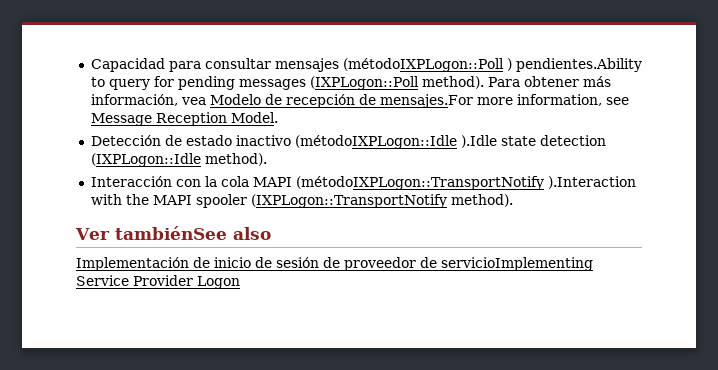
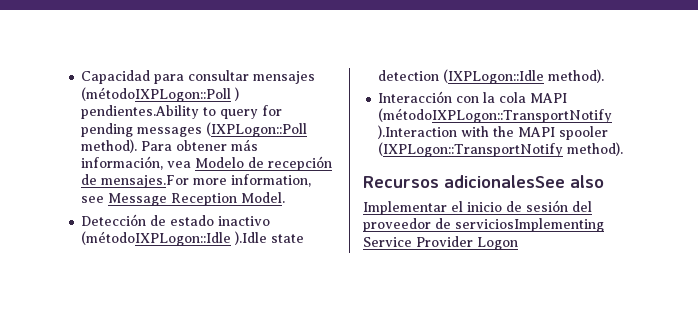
[75,226,227,240] Ver tambiénSee -> [363,175,565,188] Recursos adicionalesSee
[76,257,210,271] Implementación de -> [363,201,463,215] Implementar el
[323,257,340,268] de -> [572,201,592,212] del
[441,257,593,271] servicioImplementing -> [455,218,604,232] serviciosImplementing

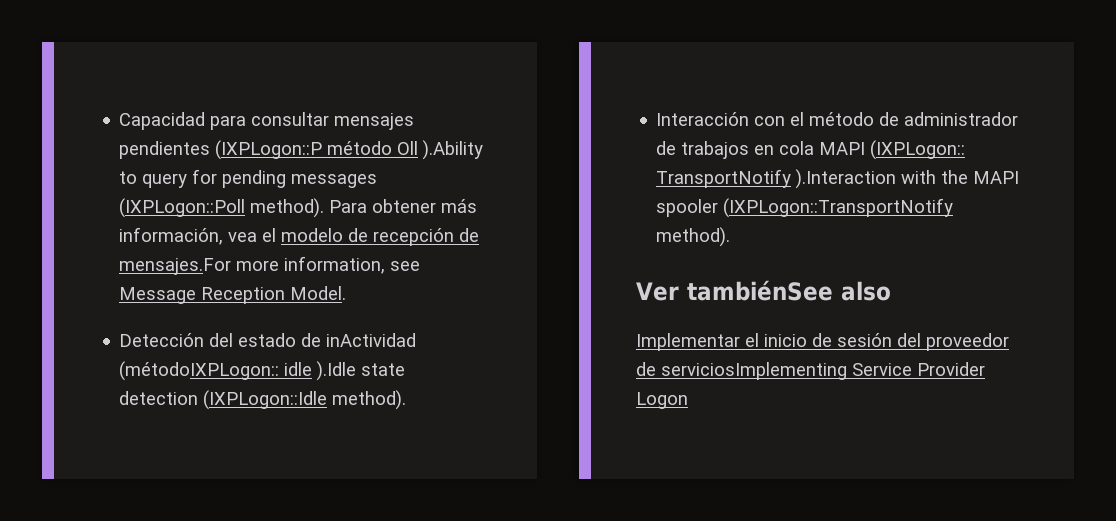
[81,87,240,102] [81,105,200,119] (métodoIXPLogon::Poll ) pendientes.Ability -> [119,140,484,160] pendientes (IXPLogon::P método Oll ).Ability
[195,157,245,168] Modelo -> [262,228,344,242] el modelo
[150,215,271,226] [81,231,232,246] de estado inactivo (métodoIXPLogon::Idle -> [209,333,417,347] [119,361,313,381] del estado de inActividad (métodoIXPLogon:: idle
[483,92,568,103] [378,108,613,123] la cola MAPI (métodoIXPLogon::TransportNotify -> [790,112,1019,126] [656,140,966,160] [656,169,792,188] el método de administrador de trabajos en cola MAPI (IXPLogon:: TransportNotify
[363,175,565,188] Recursos adicionalesSee -> [636,280,833,301] Ver tambiénSee

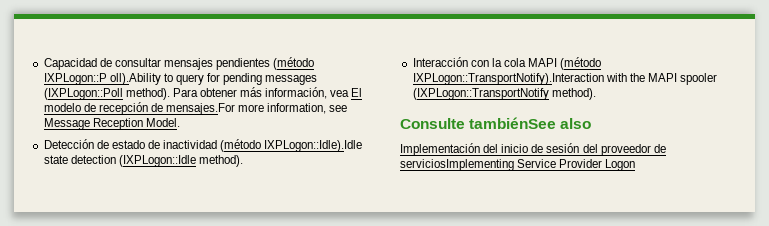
[210,115,247,130] para -> [99,58,112,67] de
[215,140,484,160] (IXPLogon::P método Oll ).Ability -> [273,57,315,70] [43,73,161,85] (método IXPLogon::P oll).Ability
[262,228,277,242] el -> [351,88,363,97] El
[209,333,234,347] del -> [96,140,109,149] de
[326,333,417,347] [119,361,357,381] inActividad (métodoIXPLogon:: idle ).Idle -> [163,139,363,152] inactividad (método IXPLogon::Idle).Idle
[790,112,1019,126] [656,140,966,160] [656,169,897,189] el método de administrador de trabajos en cola MAPI (IXPLogon:: TransportNotify ).Interaction -> [491,57,602,70] [412,73,604,85] la cola MAPI (método IXPLogon::TransportNotify).Interaction
[636,282,679,301] Ver -> [400,118,465,129] Consulte
[636,333,759,351] Implementar el -> [400,143,499,156] Implementación del

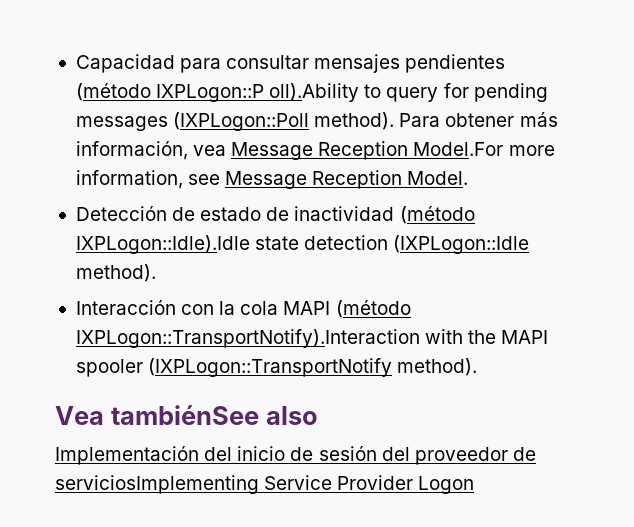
[99,58,112,67] de -> [180,58,222,73] para
[351,88,363,97] [43,102,236,115] El modelo de recepción de mensajes.For -> [231,141,504,160] Message Reception Model.For
[400,118,465,129] Consulte -> [55,406,104,425] Vea

